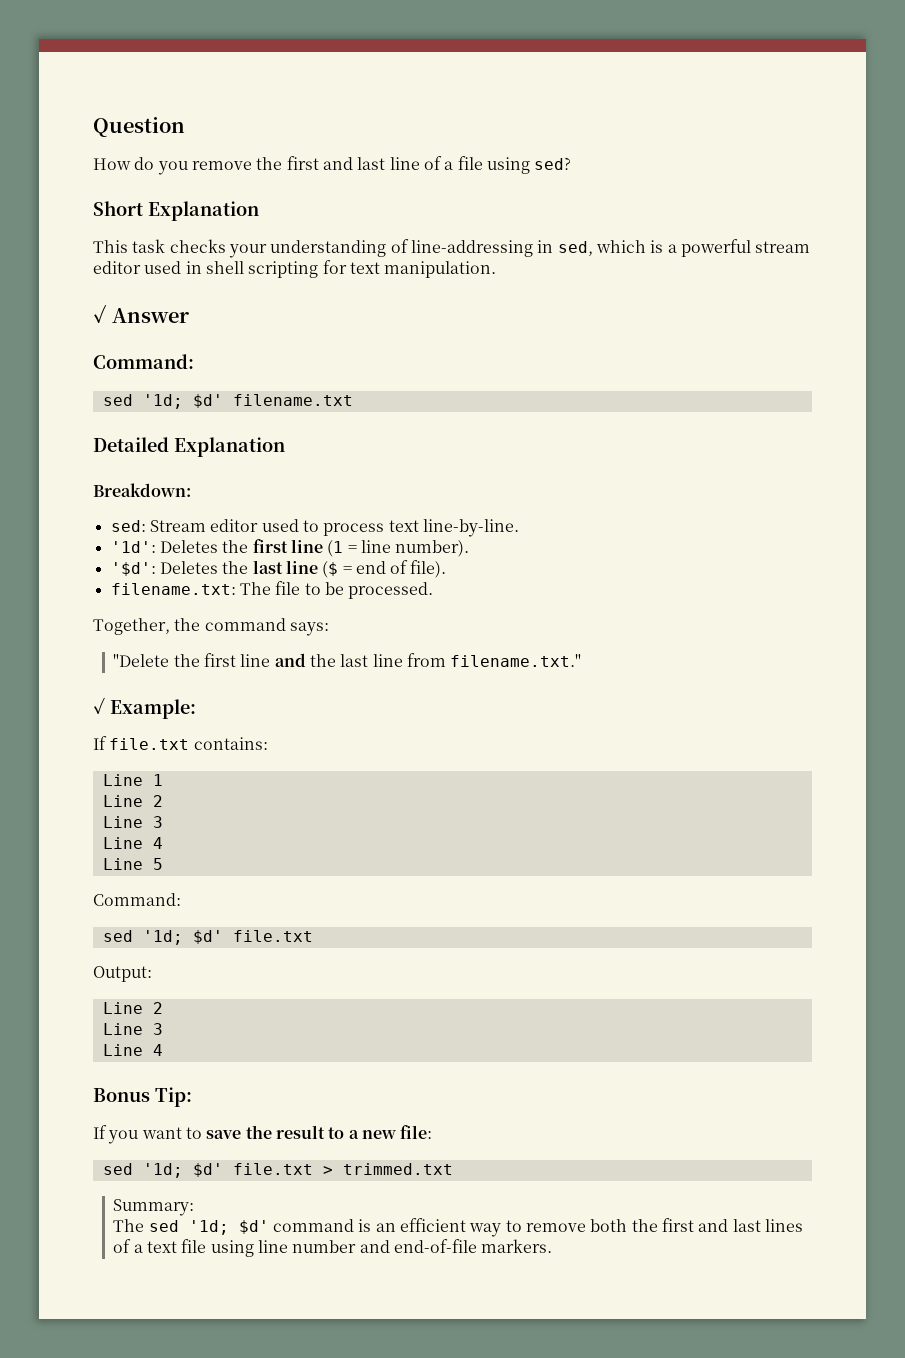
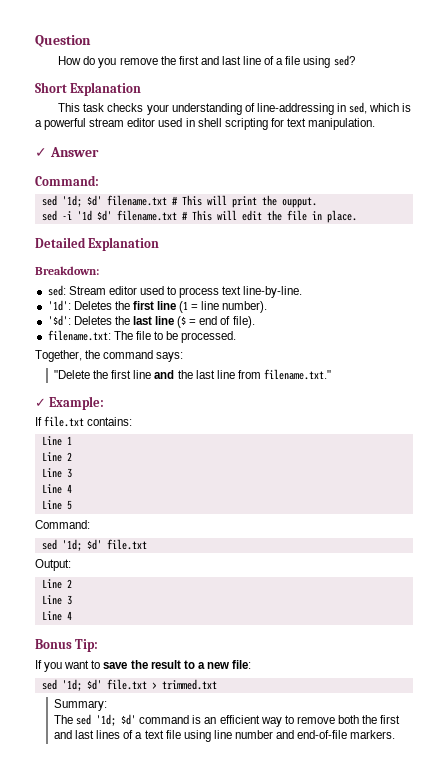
(353, 400) none -> [171,195,317,208] [41,210,357,223] # This will print the oupput. // sed -i '1d $d' filename.txt # This will edit the file in place.

